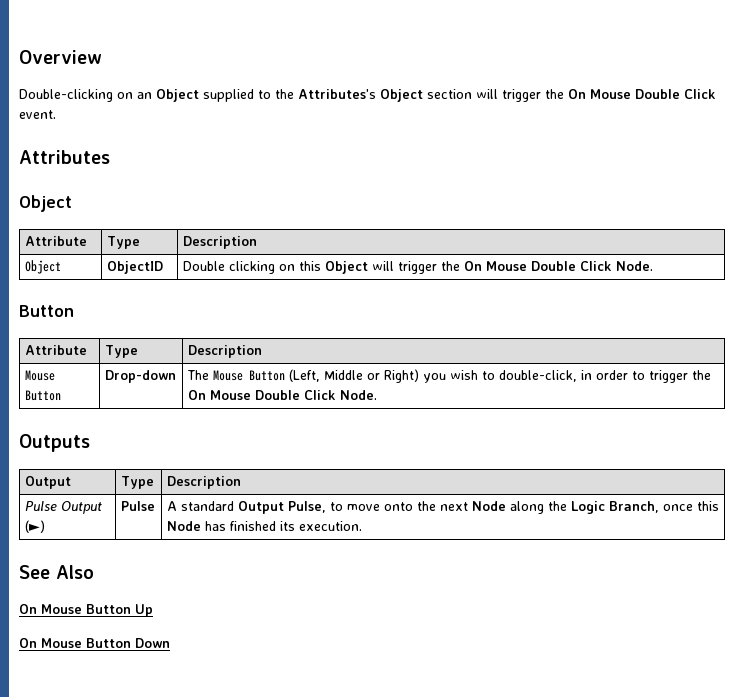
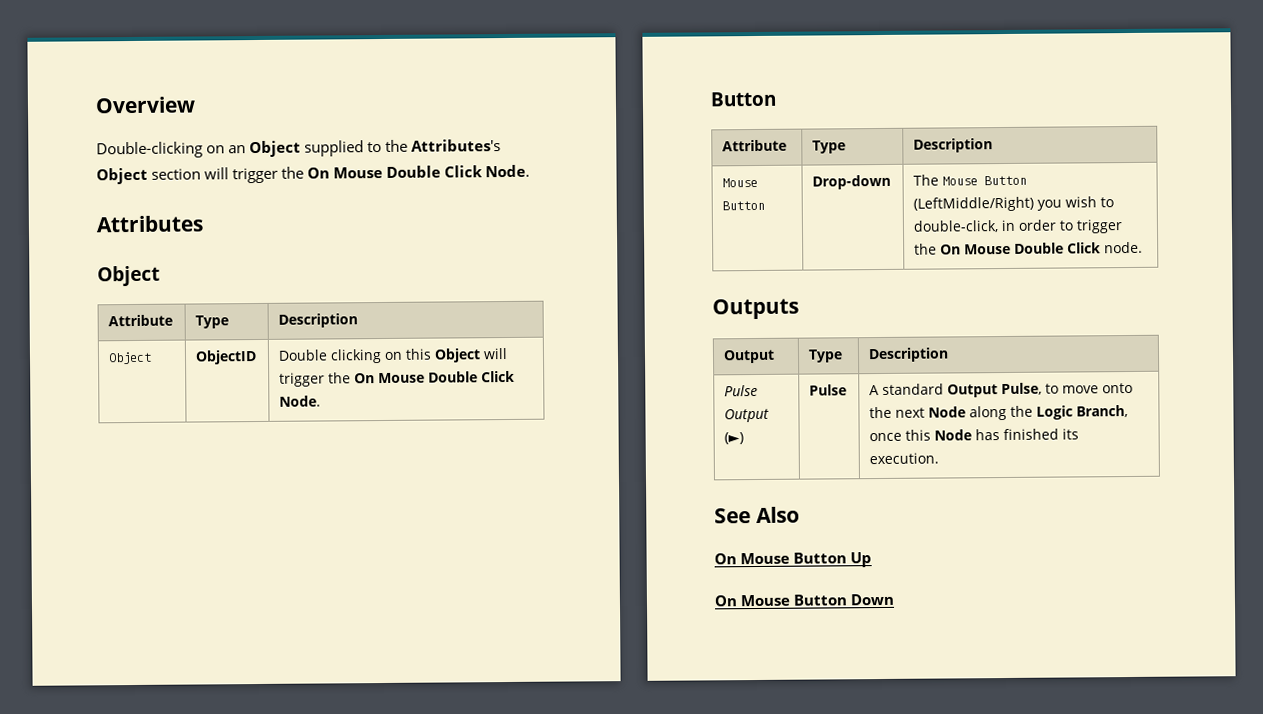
[19,110,56,119] event. -> [485,164,531,178] Node.
[288,369,419,383] (Left, Middle or Right) -> [913,196,1035,212] (LeftMiddle/Right)
[339,390,377,400] Node. -> [1104,241,1144,254] node.

